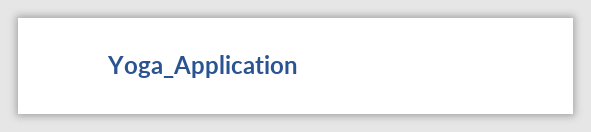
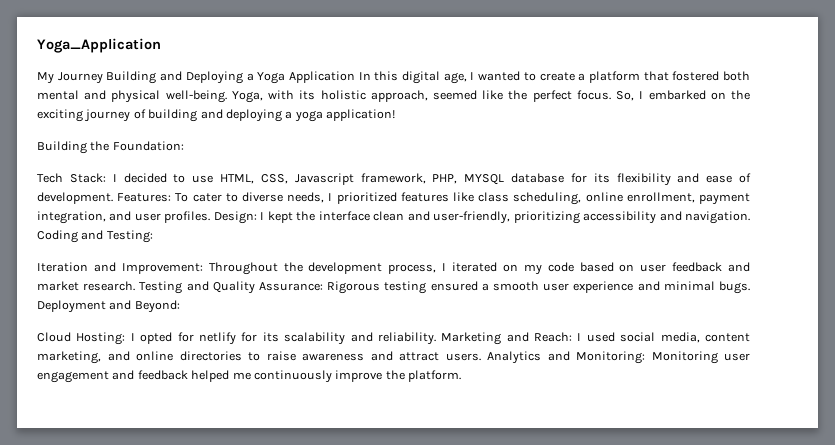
(298, 66) none -> [37,71,751,84] [37,90,750,103] [37,109,395,122] [37,141,184,154] [37,173,752,186] [37,192,750,205] [37,211,750,224] [37,230,153,243] [37,262,750,275] [37,281,751,294] [37,300,180,313] [37,332,751,345] [37,351,750,364] [37,370,461,383] // My Journey Building and Deploying a Yoga Application In this digital age, I wanted to create a platform that fostered both mental and physical well-being. Yoga, with its holistic approach, seemed like the perfect focus. So, I embarked on the exciting journey of building and deploying a yoga application! // Building the Foundation: // Tech Stack: I decided to use HTML, CSS, Javascript framework, PHP, MYSQL database for its flexibility and ease of development. Features: To cater to diverse needs, I prioritized features like class scheduling, online enrollment, payment integration, and user profiles. Design: I kept the interface clean and user-friendly, prioritizing accessibility and navigation. Coding and Testing: // Iteration and Improvement: Throughout the development process, I iterated on my code based on user feedback and market research. Testing and Quality Assurance: Rigorous testing ensured a smooth user experience and minimal bugs. Deployment and Beyond: // Cloud Hosting: I opted for netlify for its scalability and reliability. Marketing and Reach: I used social media, content marketing, and online directories to raise awareness and attract users. Analytics and Monitoring: Monitoring user engagement and feedback helped me continuously improve the platform.

